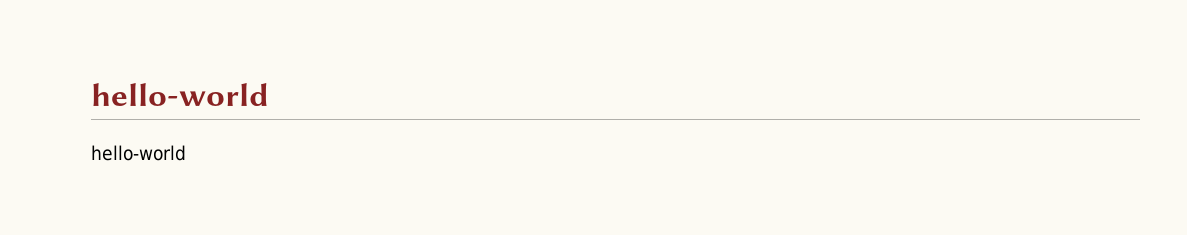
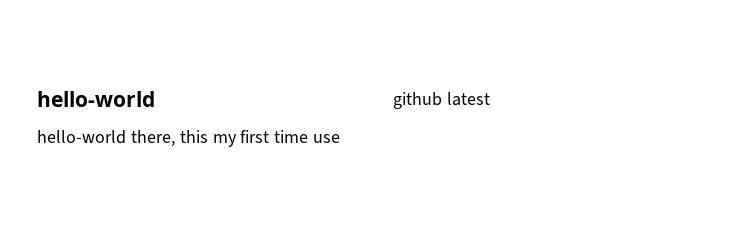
(186, 153) none -> [130,130,341,147] [393,92,490,109] there, this my first time use github latest

